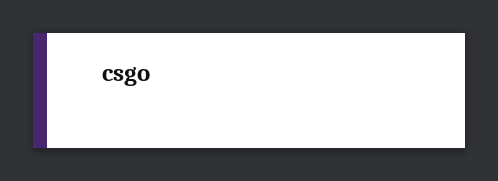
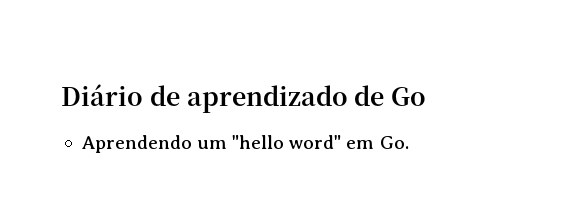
[102,67,150,86] csgo -> [61,84,426,113] [81,135,409,153] Diário de aprendizado de Go // Aprendendo um "hello word" em Go.

